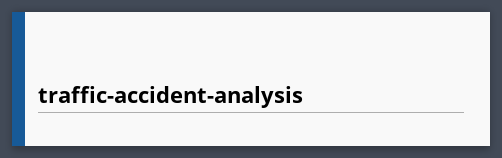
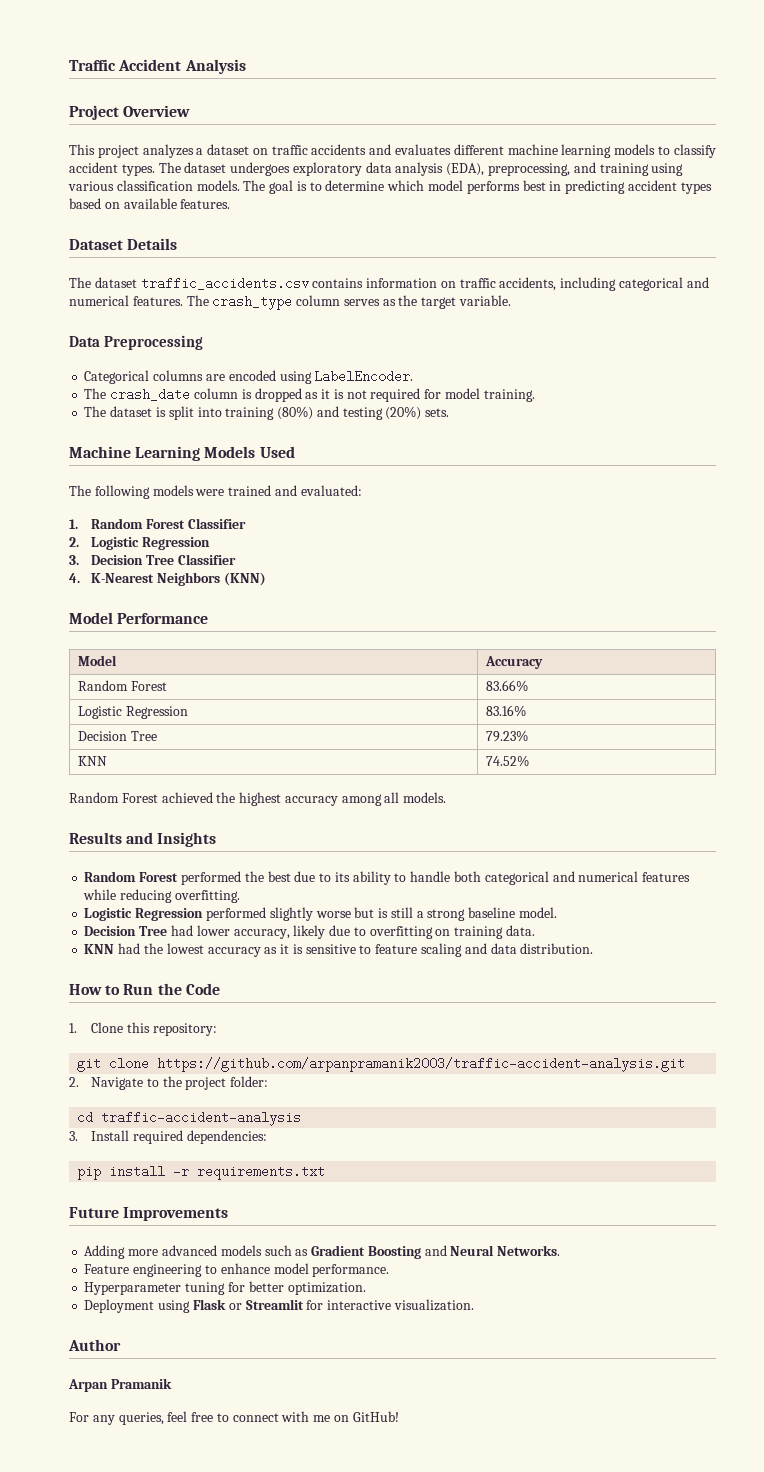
[38,86,303,108] traffic-accident-analysis -> [69,59,246,74] [69,105,191,120] [69,144,716,158] [69,162,684,176] [68,180,712,194] [69,198,231,209] [69,238,178,250] [69,277,709,291] [69,295,512,310] [69,335,203,350] [84,370,414,384] [84,388,535,402] [84,406,450,420] [69,446,295,461] [69,485,362,499] [69,518,246,529] [69,537,210,550] [69,554,236,565] [69,572,266,586] [69,612,209,624] [78,655,118,666] [485,656,544,669] [78,680,168,691] [486,680,529,692] [78,706,189,719] [486,705,527,717] [78,731,158,741] [486,730,529,742] [78,756,108,766] [486,755,530,767] [69,792,447,806] [69,832,217,847] [84,871,691,885] [83,889,240,903] [84,907,557,921] [84,925,535,939] [84,943,594,957] [69,983,220,995] [69,1022,217,1036] [77,1057,686,1072] [69,1076,269,1090] [77,1111,302,1126] [69,1130,267,1144] [77,1165,326,1180] [69,1207,229,1221] [84,1245,561,1259] [84,1263,390,1277] [84,1281,366,1295] [84,1299,474,1313] [68,1339,121,1351] [68,1378,172,1392] [69,1411,399,1425] Traffic Accident Analysis // Project Overview // This project analyzes a dataset on traffic accidents and evaluates different machine learning models to classify accident types. The dataset undergoes exploratory data analysis (EDA), preprocessing, and training using various classification models. The goal is to determine which model performs best in predicting accident types based on available features. // Dataset Details // The dataset traffic_accidents.csv contains information on traffic accidents, including categorical and numerical features. The crash_type column serves as the target variable. // Data Preprocessing // Categorical columns are encoded using LabelEncoder. // The crash_date column is dropped as it is not required for model training. // The dataset is split into training (80%) and testing (20%) sets. // Machine Learning Models Used // The following models were trained and evaluated: // 1. Random Forest Classifier // 2. Logistic Regression // 3. Decision Tree Classifier // 4. K-Nearest Neighbors (KNN) // Model Performance // Model | Accuracy // Random Forest | 83.66% // Logistic Regression | 83.16% // Decision Tree | 79.23% // KNN | 74.52% // Random Forest achieved the highest accuracy among all models. // Results and Insights // Random Forest performed the best due to its ability to handle both categorical and numerical features while reducing overfitting. // Logistic Regression performed slightly worse but is still a strong baseline model. // Decision Tree had lower accuracy, likely due to overfitting on training data. // KNN had the lowest accuracy as it is sensitive to feature scaling and data distribution. // How to Run the Code // 1. Clone this repository: // git clone https://github.com/arpanpramanik2003/traffic-accident-analysis.git // 2. Navigate to the project folder: // cd traffic-accident-analysis // 3. Install required dependencies: // pip install -r requirements.txt // Future Improvements // Adding more advanced models such as Gradient Boosting and Neural Networks. // Feature engineering to enhance model performance. // Hyperparameter tuning for better optimization. // Deployment using Flask or Streamlit for interactive visualization. // Author // Arpan Pramanik // For any queries, feel free to connect with me on GitHub!

